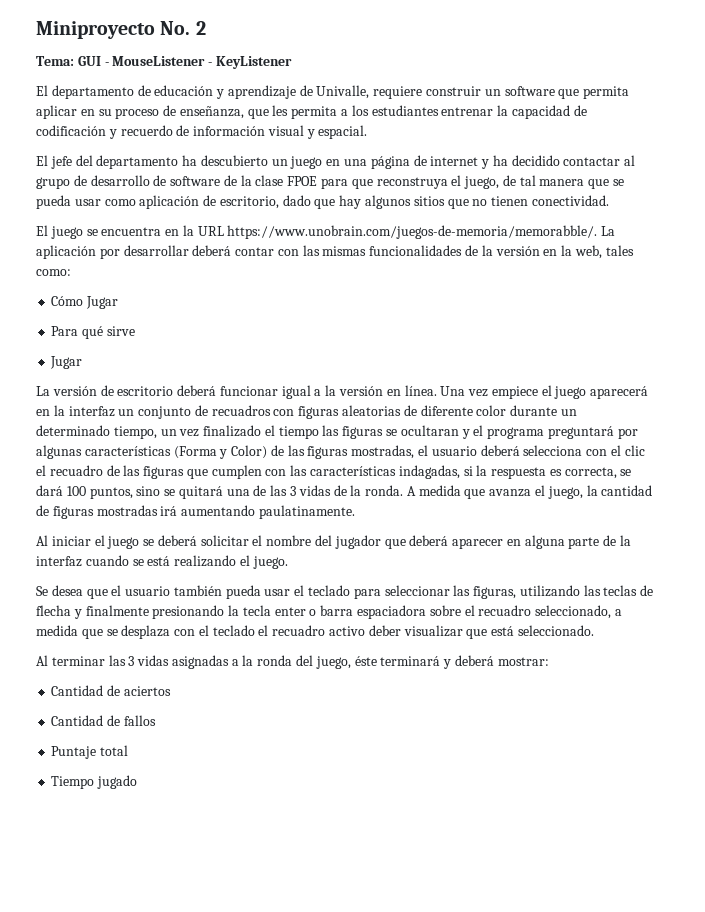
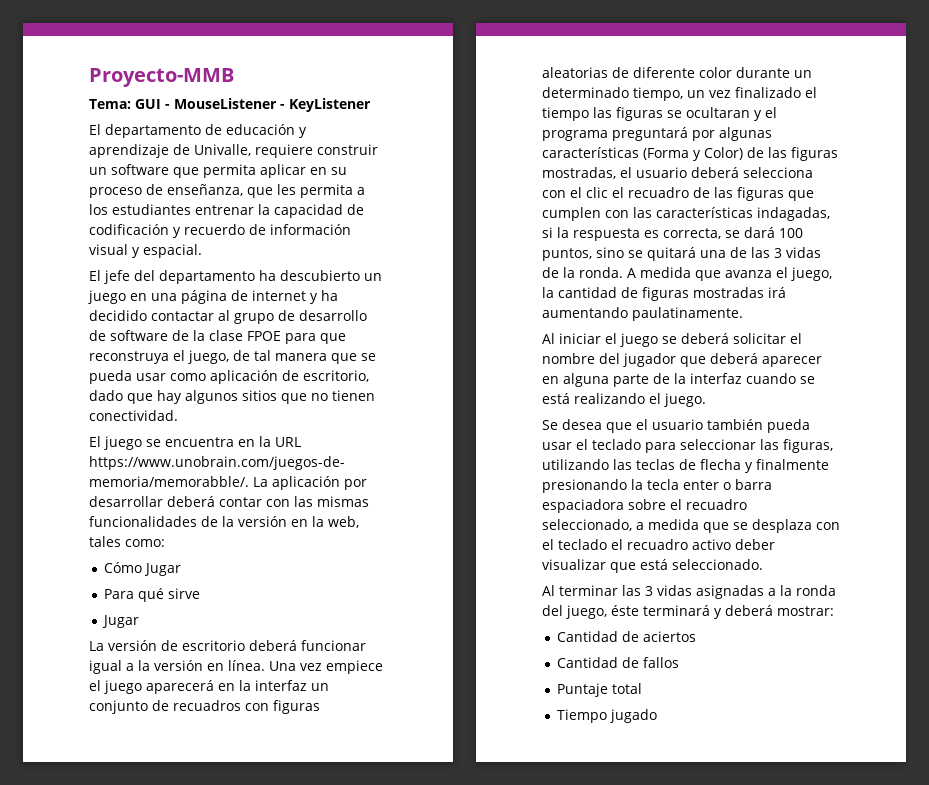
[36,21,206,39] Miniproyecto No. 2 -> [89,68,234,87] Proyecto-MMB

